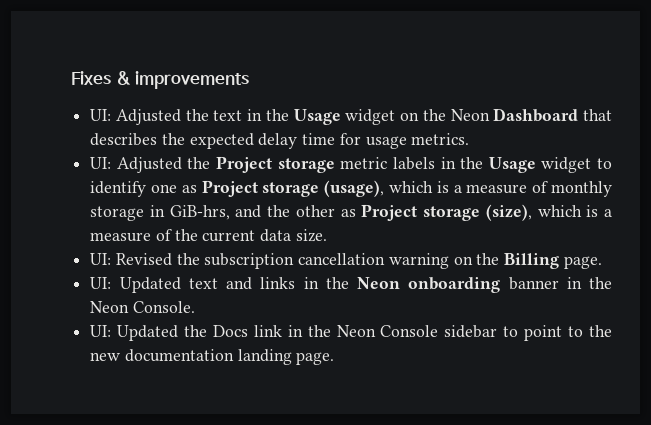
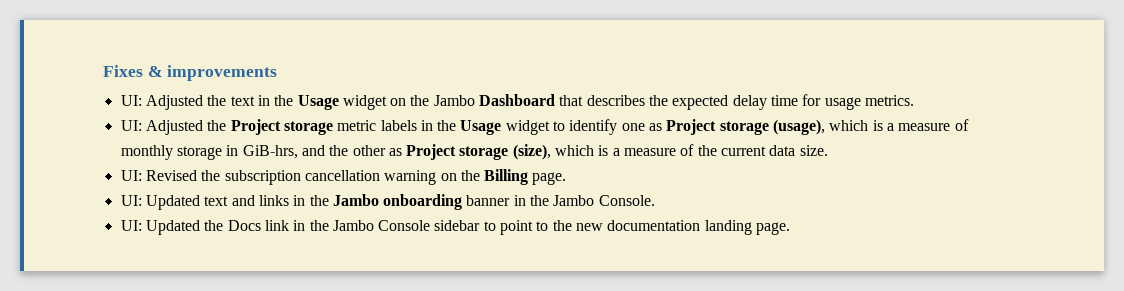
[450,109,490,121] Neon -> [433,95,475,106] Jambo
[357,277,400,289] Neon -> [332,194,379,206] Jambo
[90,301,130,313] Neon -> [553,195,595,206] Jambo
[336,325,376,337] Neon -> [332,220,374,231] Jambo

